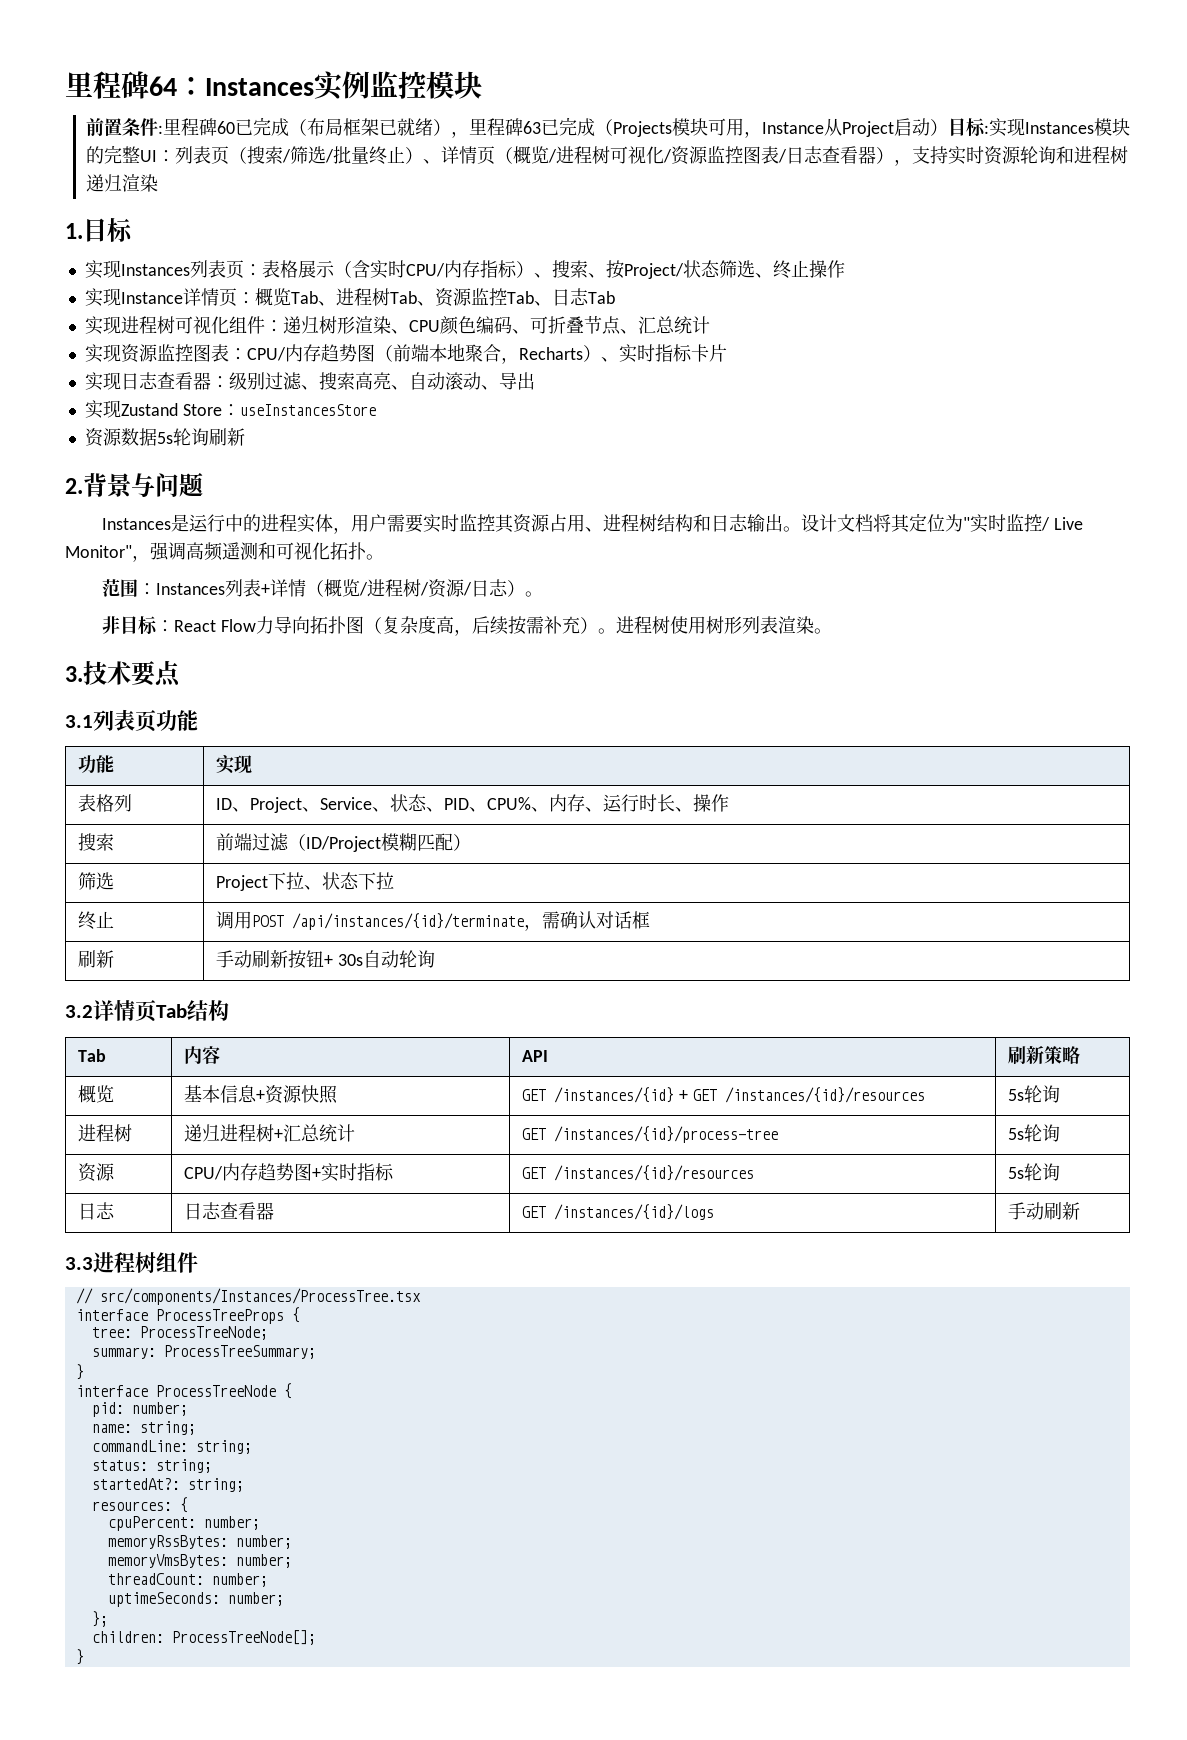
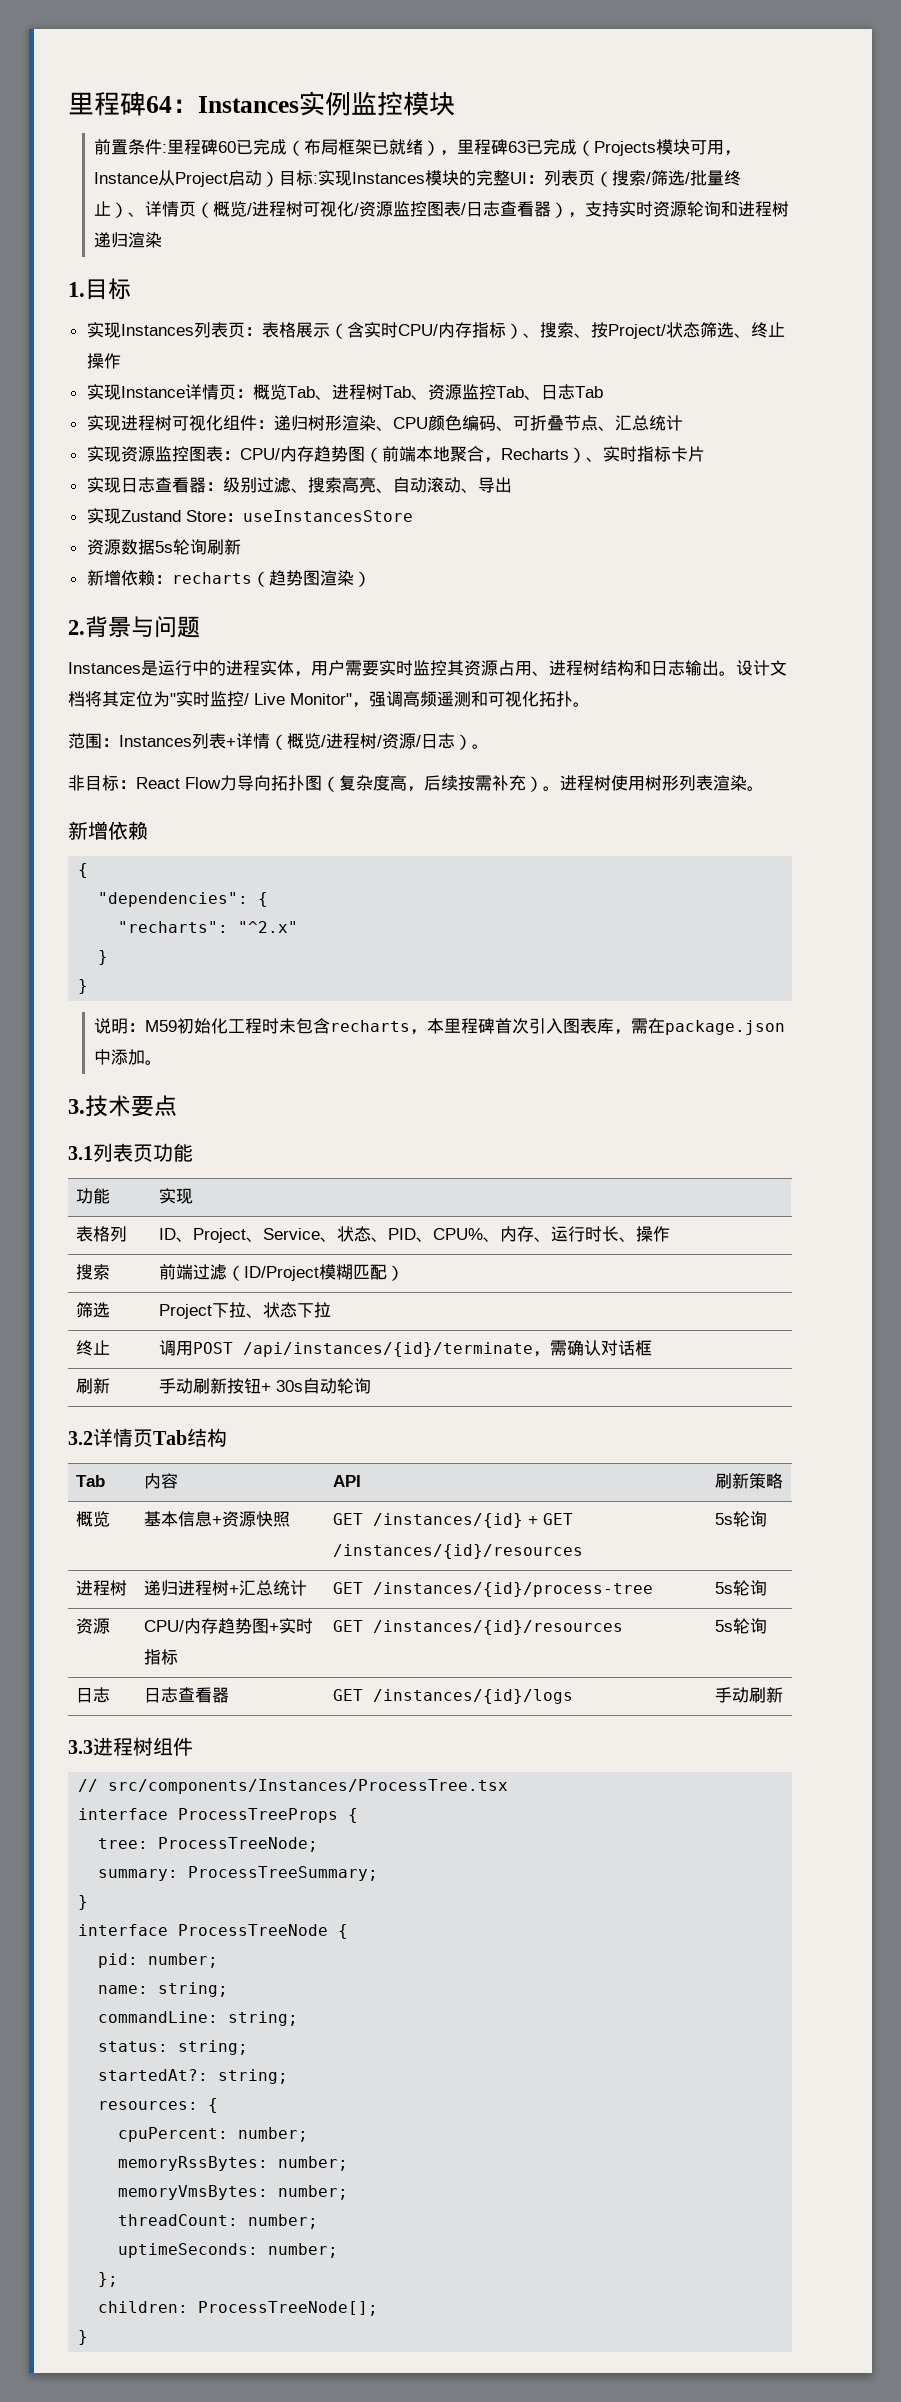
(245, 437) none -> [86,570,371,587] // 新增依赖：recharts（趋势图渲染）
(832, 631) none -> [68,821,148,840] [78,863,89,878] [98,892,269,907] [118,921,299,933] [98,950,109,965] [78,979,89,994] [94,1018,786,1035] [94,1049,163,1065] // 新增依赖 // { // "dependencies": { // "recharts": "^2.x" // } // } // 说明：M59初始化工程时未包含recharts，本里程碑首次引入图表库，需在package.json中添加。

